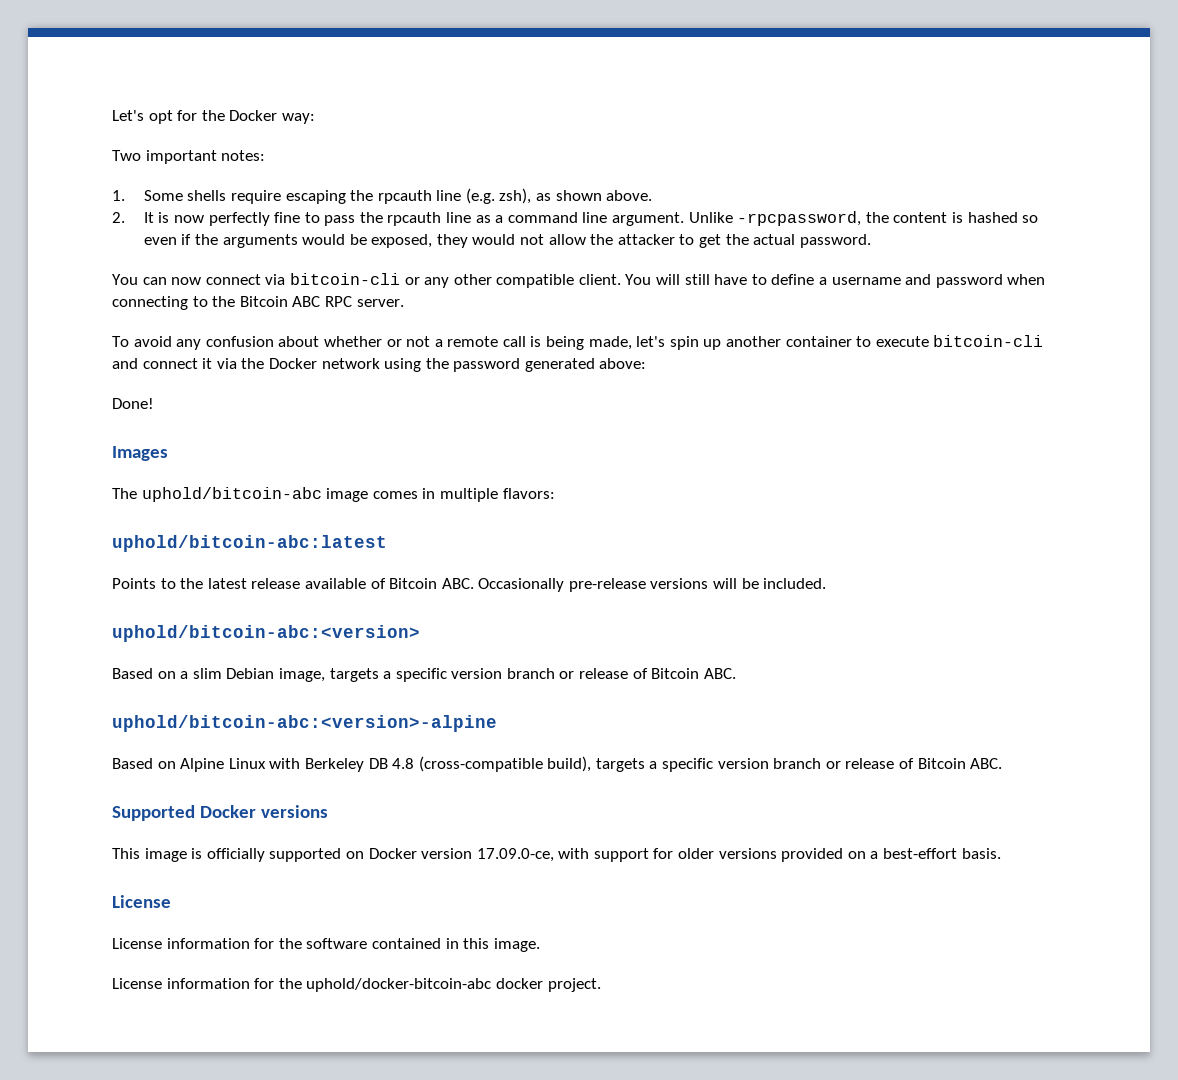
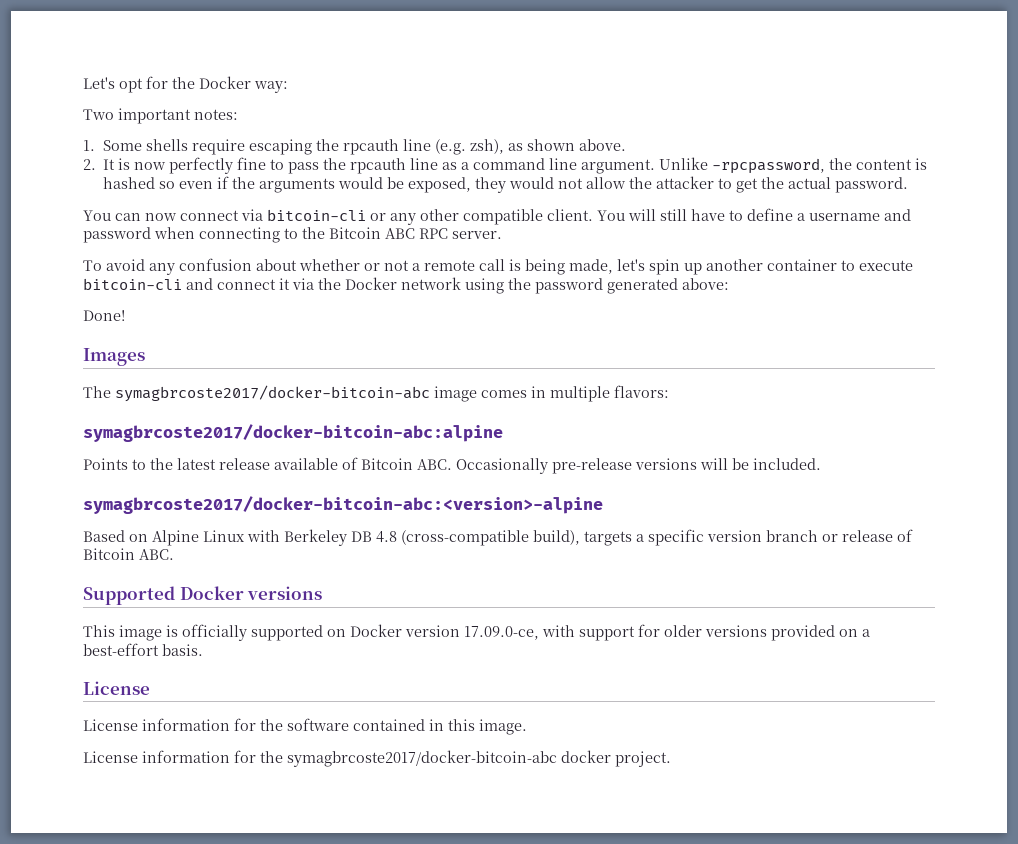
[141,487,322,502] uphold/bitcoin-abc -> [115,385,430,402] symagbrcoste2017/docker-bitcoin-abc
[112,535,387,552] uphold/bitcoin-abc:latest -> [83,424,503,442] symagbrcoste2017/docker-bitcoin-abc:alpine
[112,625,420,642] [112,668,736,682] [112,715,497,732] uphold/bitcoin-abc:<version> // Based on a slim Debian image, targets a specific version branch or release of Bitcoin ABC. // uphold/bitcoin-abc:<version>-alpine -> [83,496,603,514] symagbrcoste2017/docker-bitcoin-abc:<version>-alpine
[306,978,492,992] uphold/docker-bitcoin-abc -> [287,750,557,767] symagbrcoste2017/docker-bitcoin-abc

